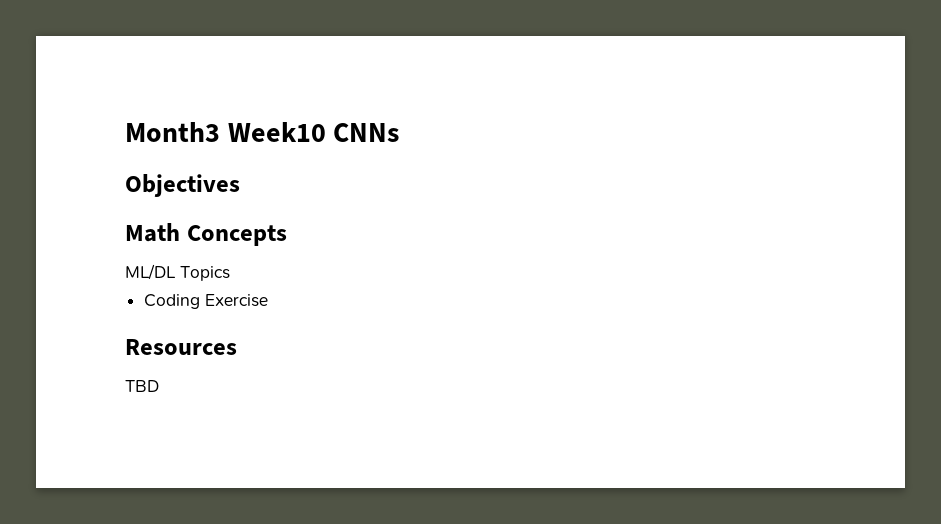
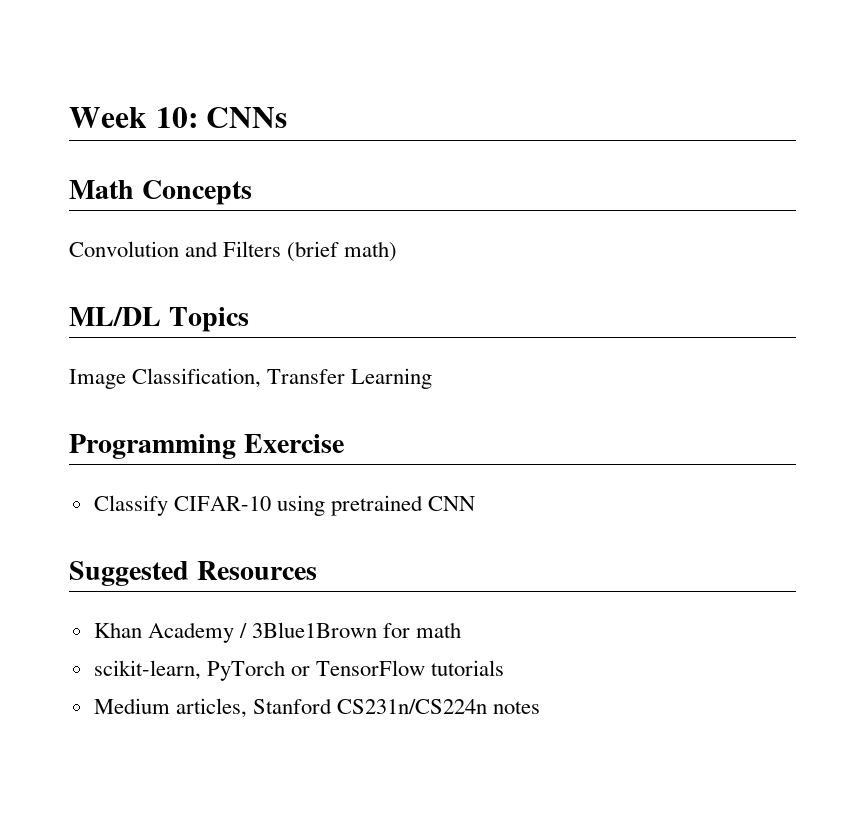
[125,122,326,142] Month3 Week10 -> [69,107,198,128] Week 10:
[125,174,240,197] // Objectives -> (288, 117) none
[125,264,230,281] [144,294,269,309] [125,339,237,355] [125,380,159,392] ML/DL Topics // Coding Exercise // Resources // TBD -> [69,241,398,262] [69,307,249,332] [69,368,433,389] [69,434,344,459] [93,495,476,516] [69,561,317,586] [93,622,462,643] [93,660,505,681] [93,698,541,718] Convolution and Filters (brief math) // ML/DL Topics // Image Classification, Transfer Learning // Programming Exercise // Classify CIFAR-10 using pretrained CNN // Suggested Resources // Khan Academy / 3Blue1Brown for math // scikit-learn, PyTorch or TensorFlow tutorials // Medium articles, Stanford CS231n/CS224n notes

